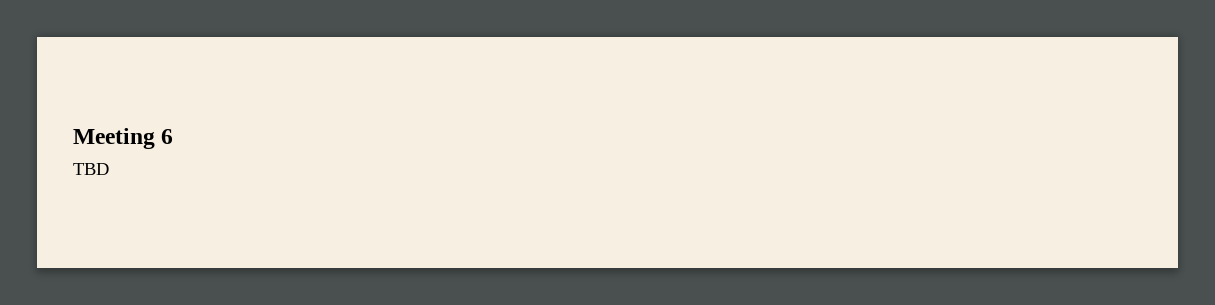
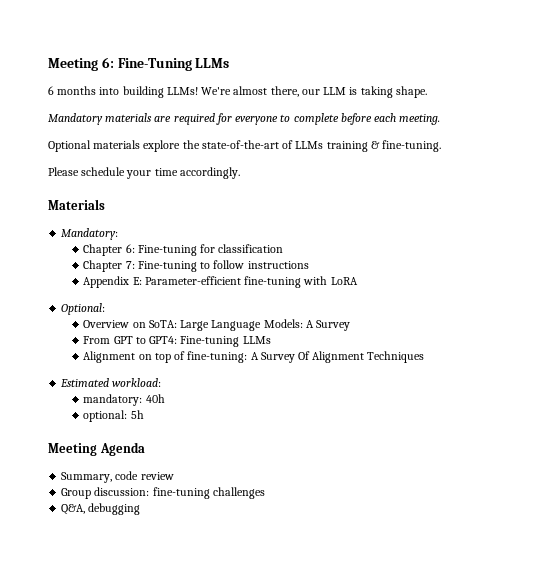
[73,128,174,149] [73,163,109,175] Meeting 6 // TBD -> [48,57,230,71] [48,86,427,98] [48,113,441,125] [48,140,442,152] [48,167,240,179] [48,199,105,210] [61,228,119,240] [83,244,284,256] [83,260,309,272] [83,276,358,288] [61,303,106,315] [83,319,350,331] [83,336,271,347] [83,351,425,363] [60,378,162,387] [83,394,165,406] [83,410,144,422] [48,442,145,456] [61,471,174,483] [61,487,265,499] [61,503,141,515] Meeting 6: Fine-Tuning LLMs // 6 months into building LLMs! We're almost there, our LLM is taking shape. // Mandatory materials are required for everyone to complete before each meeting. // Optional materials explore the state-of-the-art of LLMs training & fine-tuning. // Please schedule your time accordingly. // Materials // Mandatory: // Chapter 6: Fine-tuning for classification // Chapter 7: Fine-tuning to follow instructions // Appendix E: Parameter-efficient fine-tuning with LoRA // Optional: // Overview on SoTA: Large Language Models: A Survey // From GPT to GPT4: Fine-tuning LLMs // Alignment on top of fine-tuning: A Survey Of Alignment Techniques // Estimated workload: // mandatory: 40h // optional: 5h // Meeting Agenda // Summary, code review // Group discussion: fine-tuning challenges // Q&A, debugging

